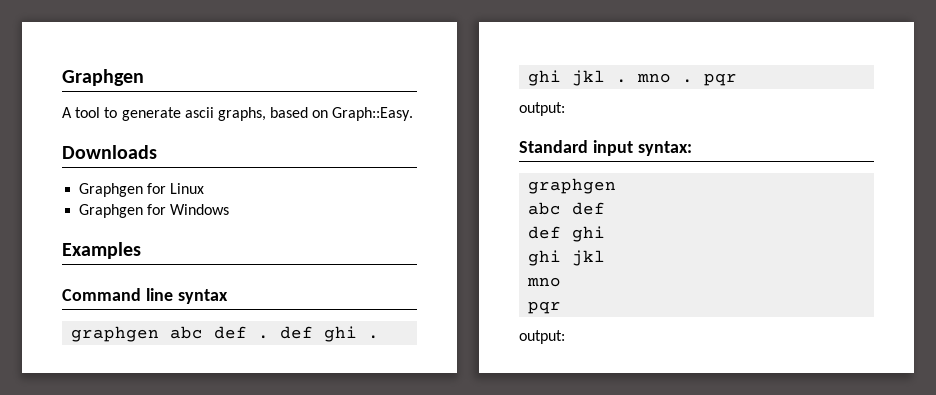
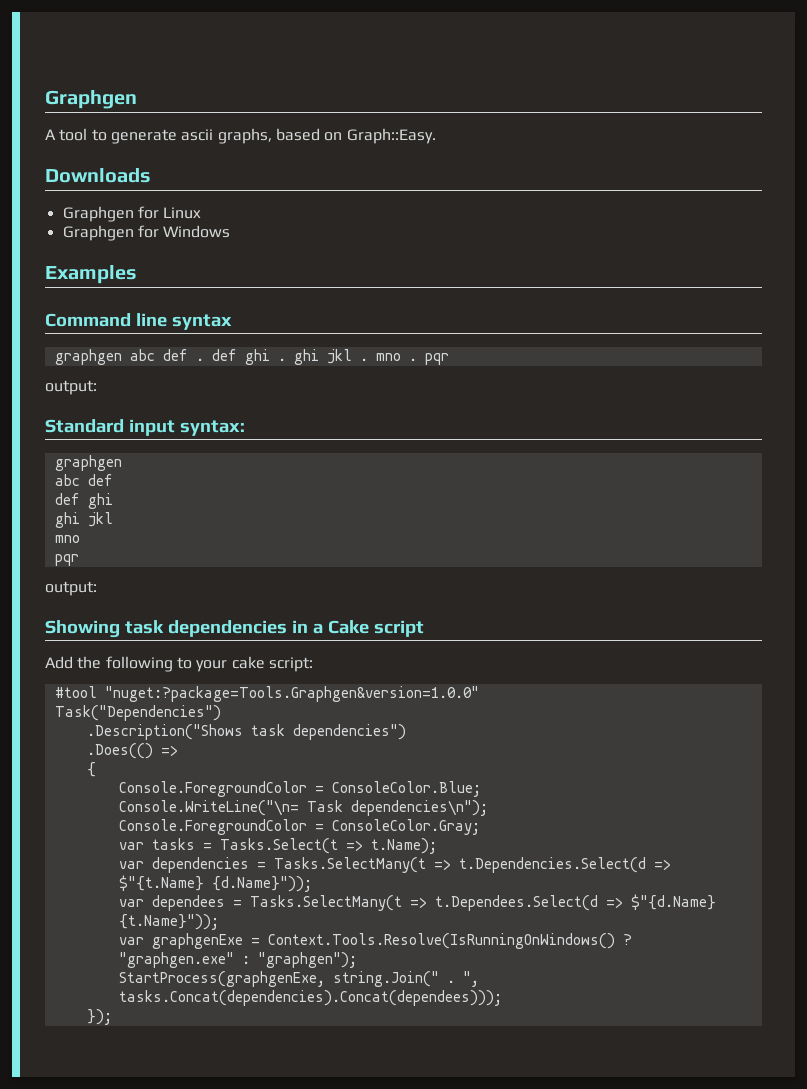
(565, 337) none -> [45,620,424,638] [45,656,313,672] [54,686,479,702] [54,705,221,721] [86,724,406,740] [86,743,178,759] [86,762,96,777] [118,781,481,797] [118,800,488,816] [118,819,480,835] [118,838,437,854] [118,857,671,873] [118,875,312,892] [118,894,716,911] [118,914,219,930] [118,933,632,949] [118,952,357,968] [118,971,479,987] [118,990,502,1006] [86,1009,112,1025] // Showing task dependencies in a Cake script // Add the following to your cake script: // #tool "nuget:?package=Tools.Graphgen&version=1.0.0" // Task("Dependencies") // .Description("Shows task dependencies") // .Does(() => // { // Console.ForegroundColor = ConsoleColor.Blue; // Console.WriteLine("\n= Task dependencies\n"); // Console.ForegroundColor = ConsoleColor.Gray; // var tasks = Tasks.Select(t => t.Name); // var dependencies = Tasks.SelectMany(t => t.Dependencies.Select(d => $"{t.Name} {d.Name}")); // var dependees = Tasks.SelectMany(t => t.Dependees.Select(d => $"{d.Name} {t.Name}")); // var graphgenExe = Context.Tools.Resolve(IsRunningOnWindows() ? "graphgen.exe" : "graphgen"); // StartProcess(graphgenExe, string.Join(" . ", tasks.Concat(dependencies).Concat(dependees))); // });

